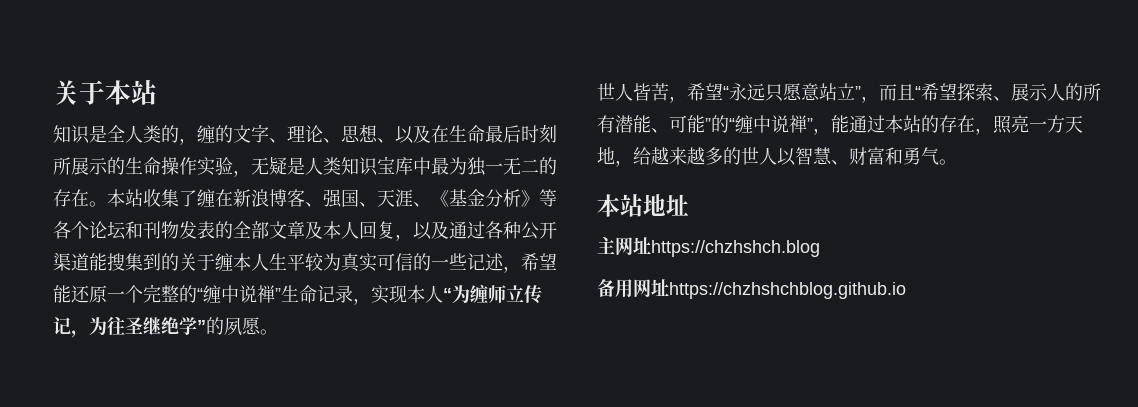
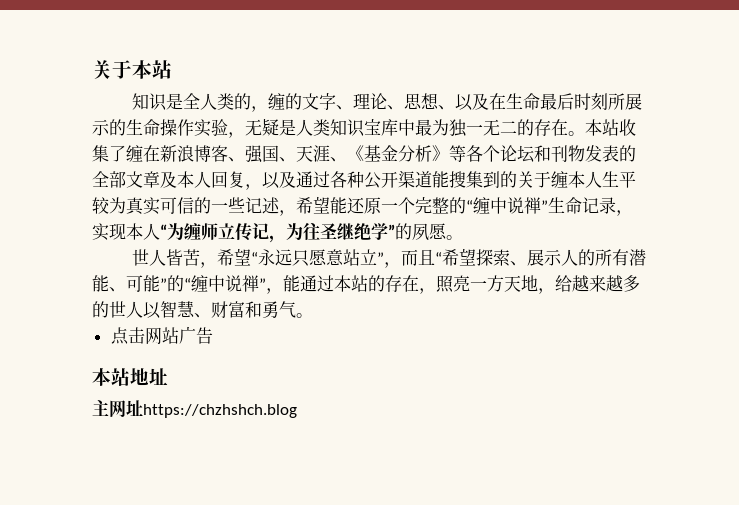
(957, 162) none -> [110,326,213,345] // 点击网站广告
[597,279,906,299] // 备用网址https://chzhshchblog.github.io -> (297, 411) none

